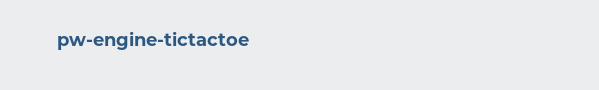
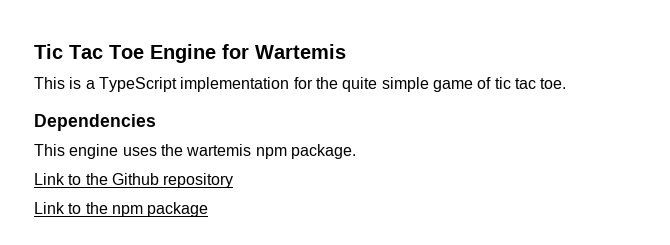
[57,31,249,50] pw-engine-tictactoe -> [34,44,346,63] [34,77,567,92] [34,114,156,131] [34,144,356,159] [34,173,234,188] [34,202,209,217] Tic Tac Toe Engine for Wartemis // This is a TypeScript implementation for the quite simple game of tic tac toe. // Dependencies // This engine uses the wartemis npm package. // Link to the Github repository // Link to the npm package

